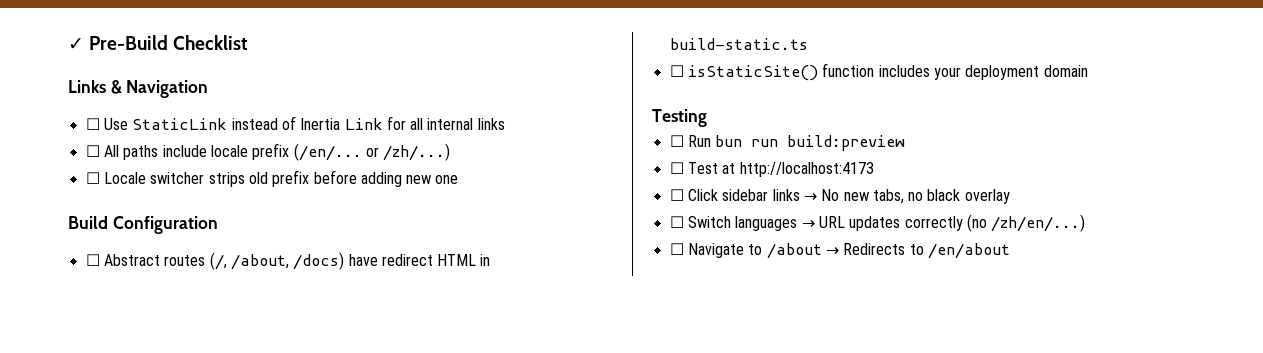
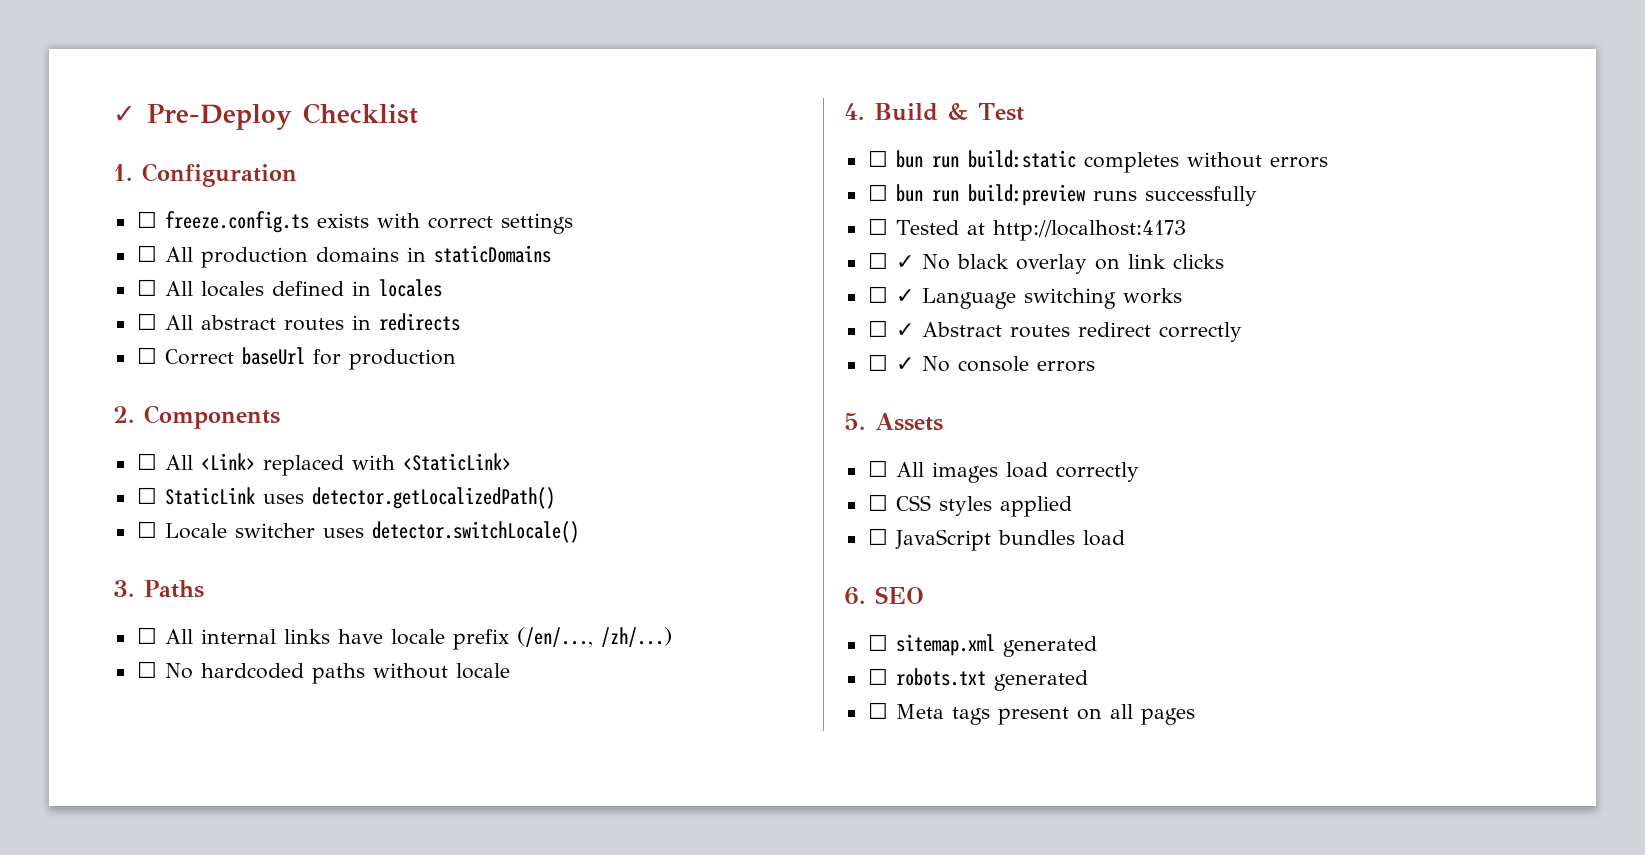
[68,35,169,50] ✓ Pre-Build -> [113,104,292,130] ✓ Pre-Deploy
[68,80,209,98] [85,116,505,130] [85,143,451,161] [85,170,459,187] [68,216,218,234] [85,252,491,270] [669,38,808,50] [669,63,1088,81] [652,109,707,127] [669,135,711,147] Links & Navigation // ☐ Use StaticLink instead of Inertia Link for all internal links // ☐ All paths include locale prefix (/en/... or /zh/...) // ☐ Locale switcher strips old prefix before adding new one // Build Configuration // ☐ Abstract routes (/, /about, /docs) have redirect HTML in build-static.ts // ☐ isStaticSite() function includes your deployment domain // Testing // ☐ Run -> [113,163,297,187] [136,211,573,234] [136,245,551,268] [136,279,442,297] [136,313,460,331] [136,347,456,370] [113,405,280,429] [136,453,511,476] [136,487,555,509] [136,521,579,543] [113,580,204,598] [136,627,672,650] [136,661,510,684] [844,103,1024,121] [867,150,1328,173] [867,184,888,201] 1. Configuration // ☐ freeze.config.ts exists with correct settings // ☐ All production domains in staticDomains // ☐ All locales defined in locales // ☐ All abstract routes in redirects // ☐ Correct baseUrl for production // 2. Components // ☐ All <Link> replaced with <StaticLink> // ☐ StaticLink uses detector.getLocalizedPath() // ☐ Locale switcher uses detector.switchLocale() // 3. Paths // ☐ All internal links have locale prefix (/en/..., /zh/...) // ☐ No hardcoded paths without locale // 4. Build & Test // ☐ bun run build:static completes without errors // ☐
[669,162,718,174] // ☐ Test -> [1092,186,1257,206] [867,218,959,235] runs successfully // ☐ Tested
[687,189,1010,204] [669,214,1086,232] [669,243,1010,259] Click sidebar links → No new tabs, no black overlay // ☐ Switch languages → URL updates correctly (no /zh/en/...) // ☐ Navigate to /about → Redirects to /en/about -> [895,254,1224,274] [867,286,1182,309] [867,320,1242,342] [867,354,1095,372] [844,413,943,431] [867,460,1139,483] [867,494,1072,517] [867,528,1125,551] [844,586,924,605] [867,634,1097,657] [867,668,1088,691] [867,702,1195,725] ✓ No black overlay on link clicks // ☐ ✓ Language switching works // ☐ ✓ Abstract routes redirect correctly // ☐ ✓ No console errors // 5. Assets // ☐ All images load correctly // ☐ CSS styles applied // ☐ JavaScript bundles load // 6. SEO // ☐ sitemap.xml generated // ☐ robots.txt generated // ☐ Meta tags present on all pages

